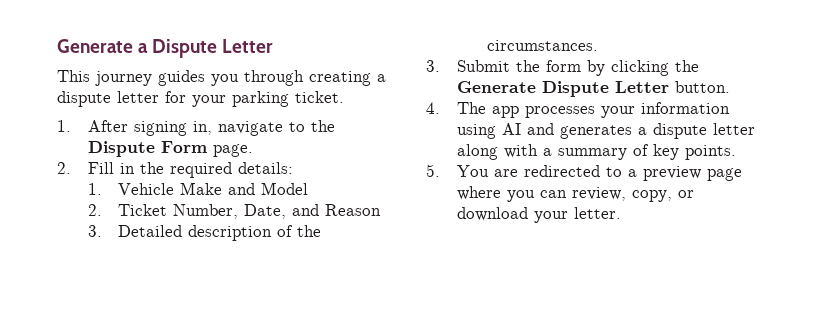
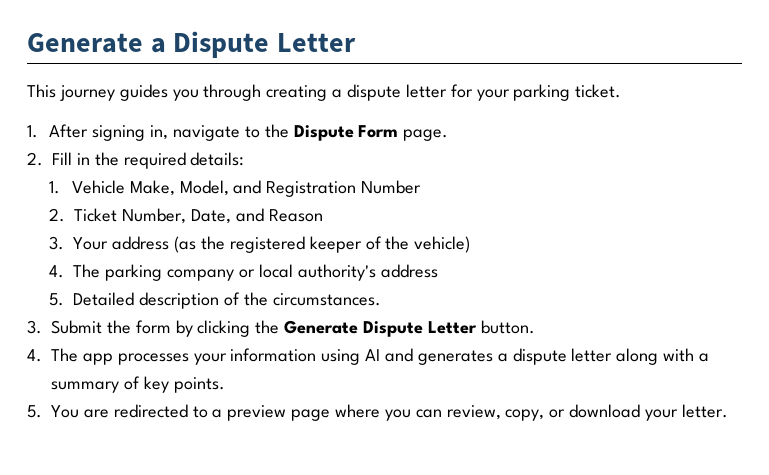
[180,182,309,195] Make and Model -> [129,180,422,197] Make, Model, and Registration Number
(102, 231) none -> [73,236,471,253] [49,264,438,281] [49,293,65,306] Your address (as the registered keeper of the vehicle) // 4. The parking company or local authority's address // 5.

